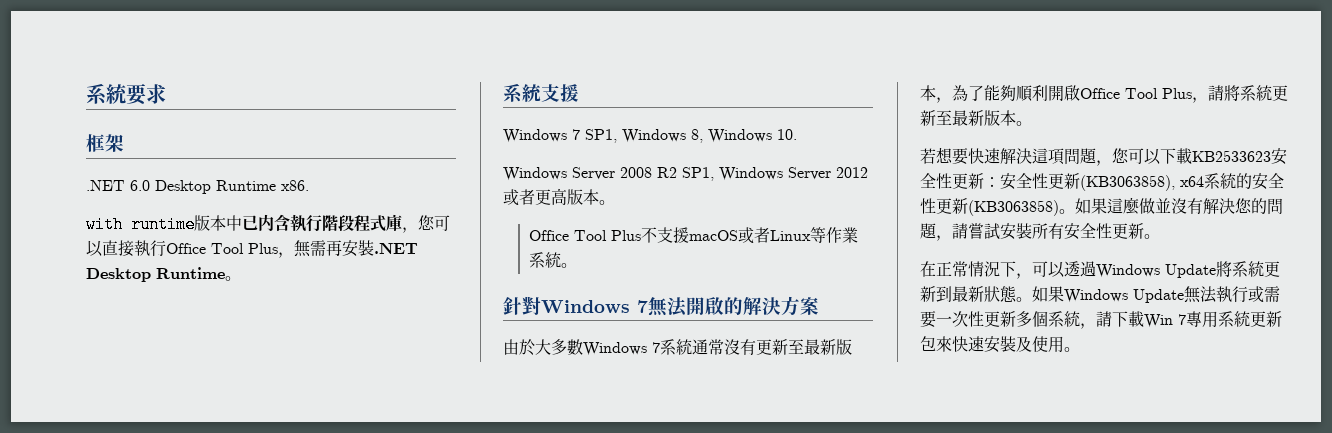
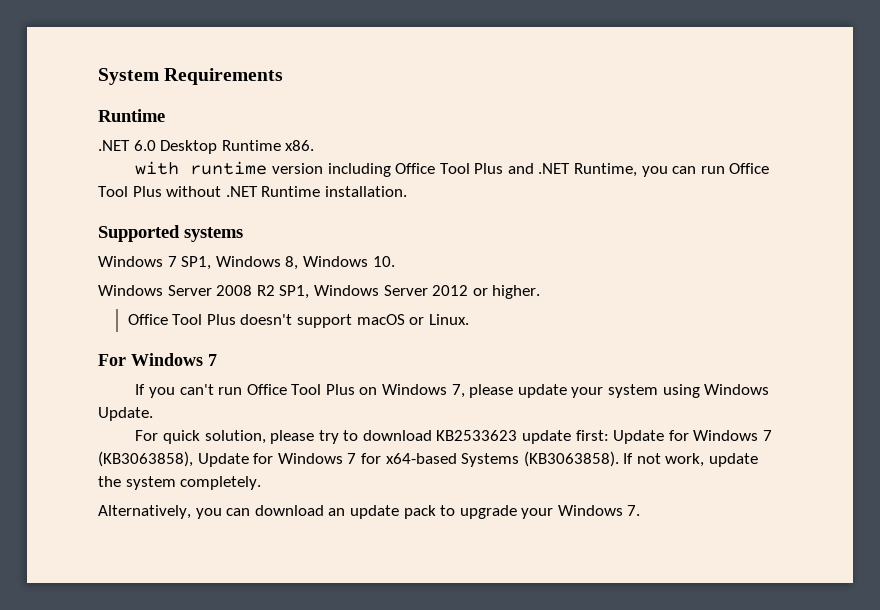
[86,83,166,105] [86,134,124,152] 系統要求 // 框架 -> [98,68,284,85] [98,109,165,122] System Requirements // Runtime
[194,214,450,233] [86,240,418,258] [86,267,241,282] [503,83,579,103] 版本中已内含執行階段程式庫，您可以直接執行Office Tool Plus，無需再安裝.NET Desktop Runtime。 // 系統支援 -> [271,163,770,177] [98,186,407,197] [98,225,243,242] version including Office Tool Plus and .NET Runtime, you can run Office Tool Plus without .NET Runtime installation. // Supported systems
[503,188,615,206] [529,227,859,244] [529,252,578,268] [503,296,819,317] [503,339,852,356] [920,85,1288,103] [920,110,1032,126] [920,147,1287,166] [920,173,1284,191] [920,197,1283,216] [920,223,1160,241] [920,261,1280,279] [920,286,1280,303] [920,311,1282,329] [920,336,1080,353] 或者更高版本。 // Office Tool Plus不支援macOS或者Linux等作業系統。 // 針對Windows 7無法開啟的解決方案 // 由於大多數Windows 7系統通常沒有更新至最新版本，為了能夠順利開啟Office Tool Plus，請將系統更新至最新版本。 // 若想要快速解決這項問題，您可以下載KB2533623安全性更新：安全性更新(KB3063858), x64系統的安全性更新(KB3063858)。如果這麼做並沒有解決您的問題，請嘗試安裝所有安全性更新。 // 在正常情況下，可以透過Windows Update將系統更新到最新狀態。如果Windows Update無法執行或需要一次性更新多個系統，請下載Win 7專用系統更新包來快速安裝及使用。 -> [472,285,541,299] [127,314,469,328] [98,353,217,366] [135,384,770,398] [98,407,153,421] [135,430,773,444] [98,451,759,467] [98,476,262,490] [98,505,641,519] or higher. // Office Tool Plus doesn't support macOS or Linux. // For Windows 7 // If you can't run Office Tool Plus on Windows 7, please update your system using Windows Update. // For quick solution, please try to download KB2533623 update first: Update for Windows 7 (KB3063858), Update for Windows 7 for x64-based Systems (KB3063858). If not work, update the system completely. // Alternatively, you can download an update pack to upgrade your Windows 7.

